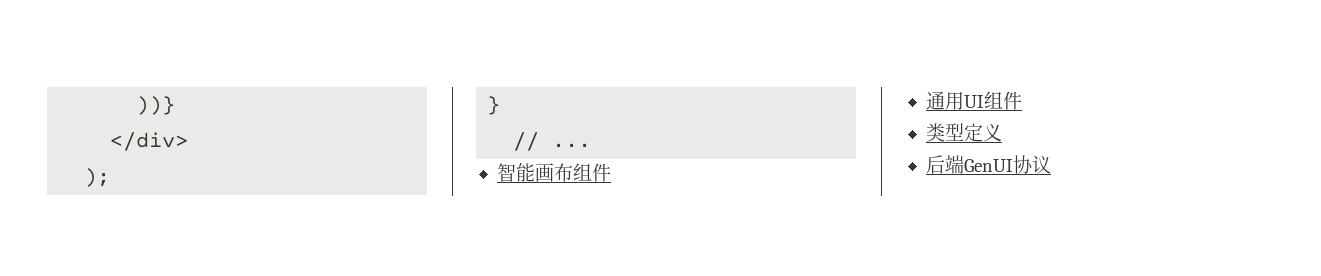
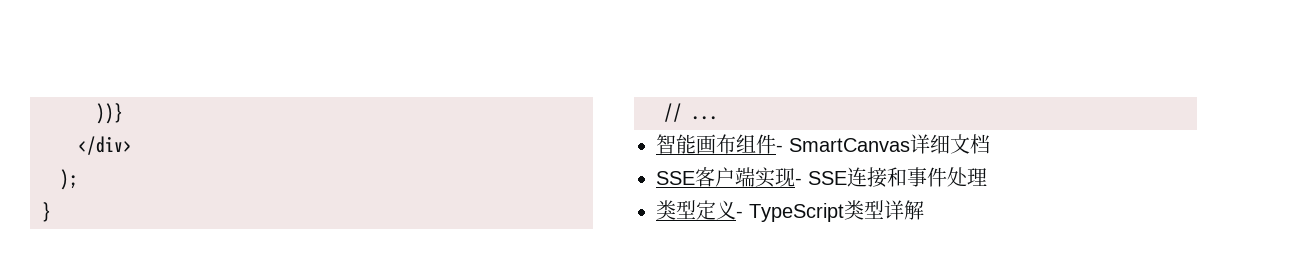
[925,91,1022,110] // 通用UI组件 -> [776,134,990,154] [656,167,987,188] - SmartCanvas详细文档 // SSE客户端实现- SSE连接和事件处理
[925,155,1051,174] // 后端GenUI协议 -> [736,200,924,222] - TypeScript类型详解

